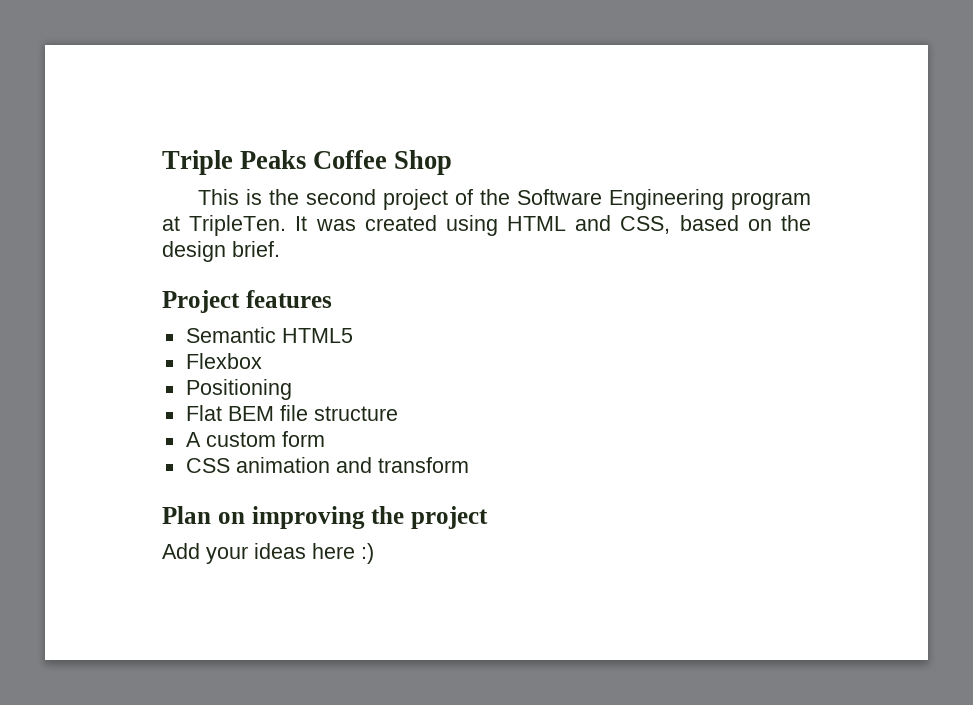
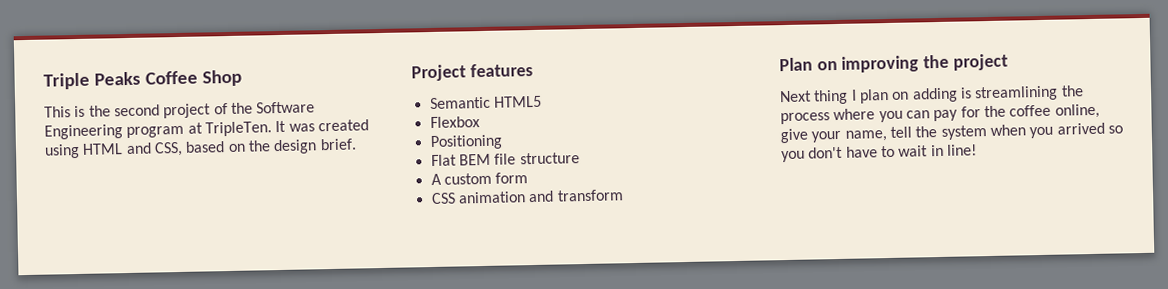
[162,543,374,564] Add your ideas here :) -> [779,85,1084,105] [780,103,1100,125] [780,122,1123,144] [781,144,977,163] Next thing I plan on adding is streamlining the process where you can pay for the coffee online, give your name, tell the system when you arrived so you don't have to wait in line!

